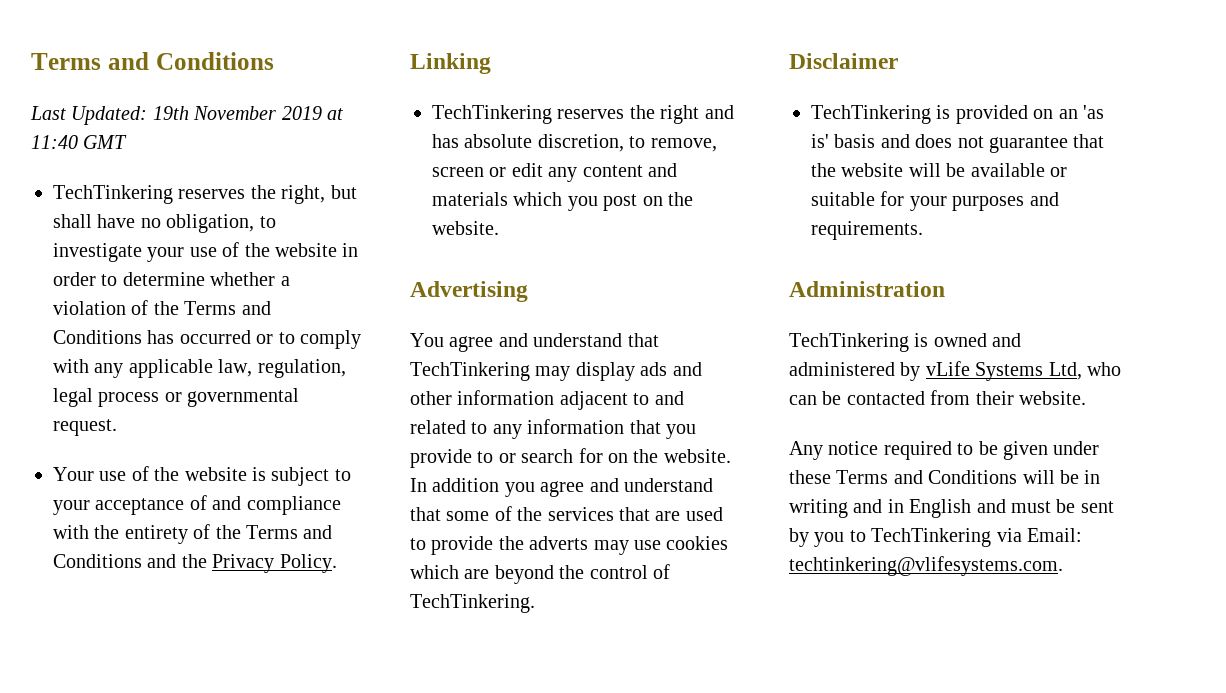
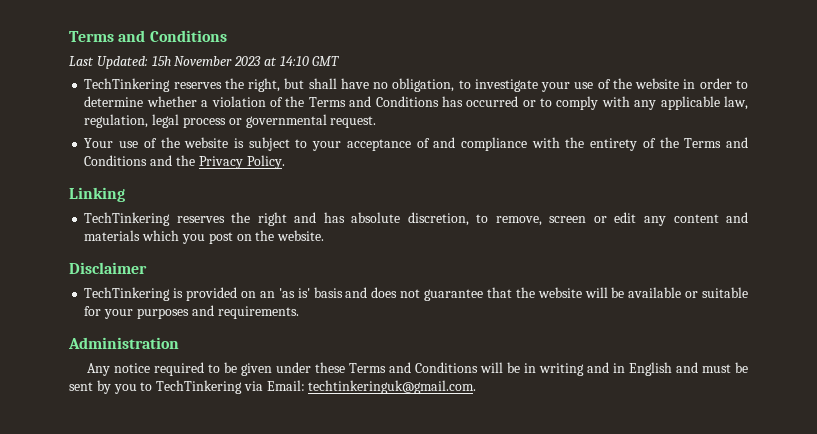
[152,106,343,120] [31,135,78,149] 19th November 2019 at 11:40 -> [151,56,309,66] 15h November 2023 at 14:10
[410,281,528,302] [410,333,659,352] [410,362,702,381] [410,390,684,410] [410,419,696,439] [410,448,731,468] [410,478,713,497] [410,506,723,521] [410,536,729,555] [410,564,670,584] [410,594,535,613] // Advertising // You agree and understand that TechTinkering may display ads and other information adjacent to and related to any information that you provide to or search for on the website. In addition you agree and understand that some of the services that are used to provide the adverts may use cookies which are beyond the control of TechTinkering. -> (325, 235) none
[789,333,1022,352] [789,361,1121,381] [789,390,1086,405] // TechTinkering is owned and administered by vLife Systems Ltd, who can be contacted from their website. -> (179, 343) none
[789,556,1063,576] techtinkering@vlifesystems.com. -> [308,380,477,394] techtinkeringuk@gmail.com.

